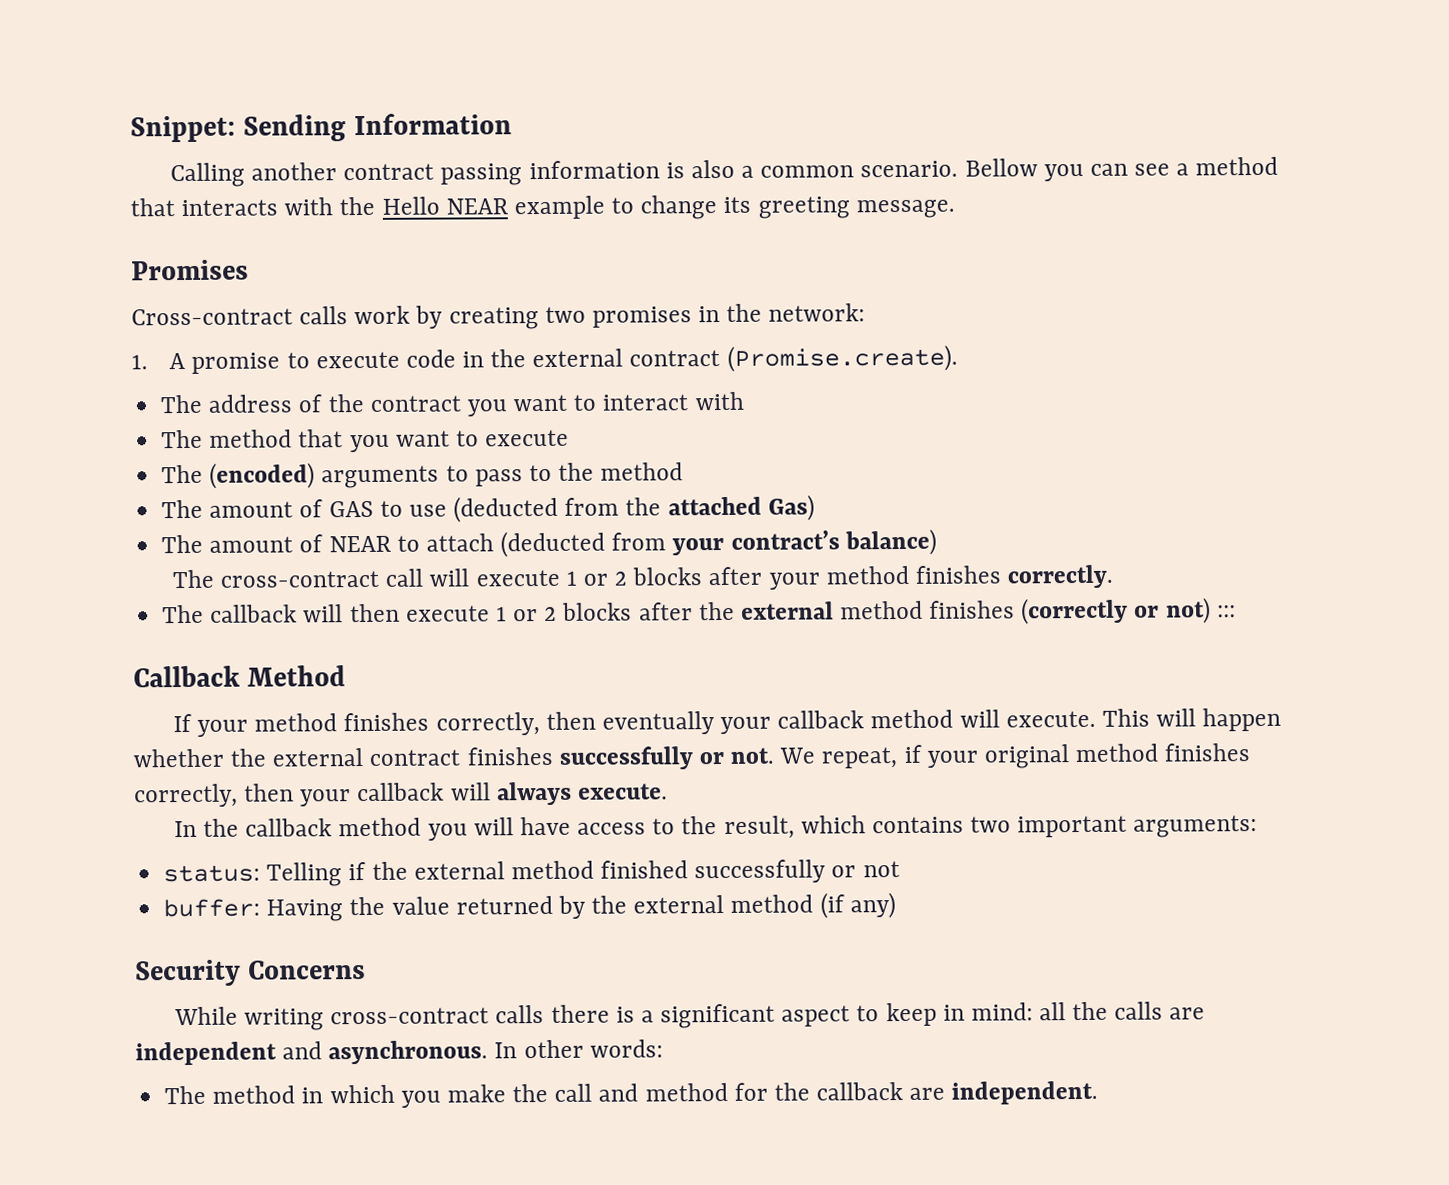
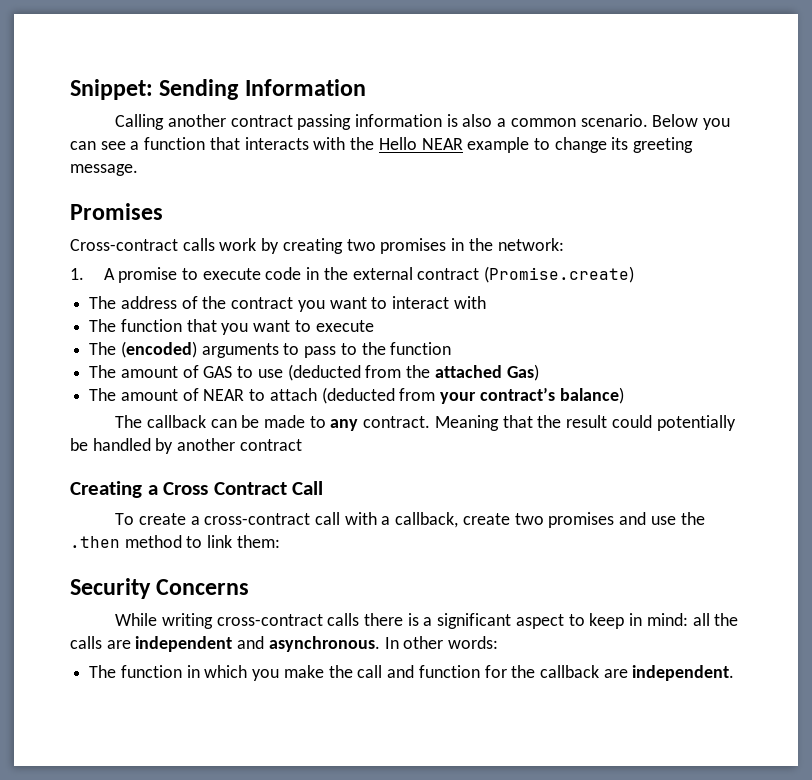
[964,158,1038,177] Bellow -> [652,114,699,127] Below
[1195,156,1279,176] method -> [144,137,206,150] function
[726,344,958,372] (Promise.create). -> [484,266,635,283] (Promise.create)
[209,429,293,448] method -> [120,319,182,332] function
[600,462,684,481] method -> [390,342,452,355] function
[220,564,1113,590] [162,597,1236,625] [133,665,347,688] [172,707,1282,737] [133,743,1251,770] [134,781,668,808] [173,815,1258,841] [163,859,900,887] [163,892,896,922] cross-contract call will execute 1 or 2 blocks after your method finishes correctly. // The callback will then execute 1 or 2 blocks after the external method finishes (correctly or not) ::: // Callback Method // If your method finishes correctly, then eventually your callback method will execute. This will happen whether the external contract finishes successfully or not. We repeat, if your original method finishes correctly, then your callback will always execute. // In the callback method you will have access to the result, which contains two important arguments: // status: Telling if the external method finished successfully or not // buffer: Having the value returned by the external method (if any) -> [146,415,736,431] [70,438,302,454] [70,481,324,498] [115,512,705,528] [70,535,280,548] callback can be made to any contract. Meaning that the result could potentially be handled by another contract // Creating a Cross Contract Call // To create a cross-contract call with a callback, create two promises and use the .then method to link them:
[212,1085,296,1104] method -> [120,665,182,678] function
[644,1082,728,1102] method -> [418,665,480,678] function

